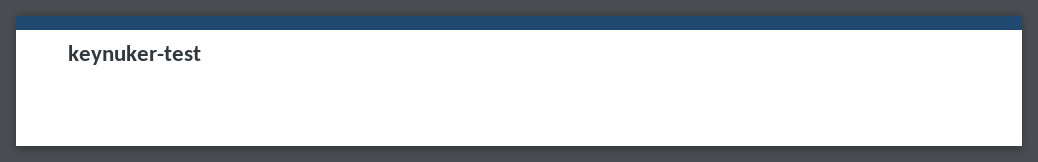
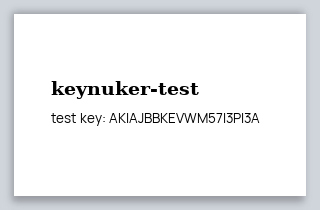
(201, 55) none -> [51,113,261,126] // test key: AKIAJBBKEVWM57I3PI3A

